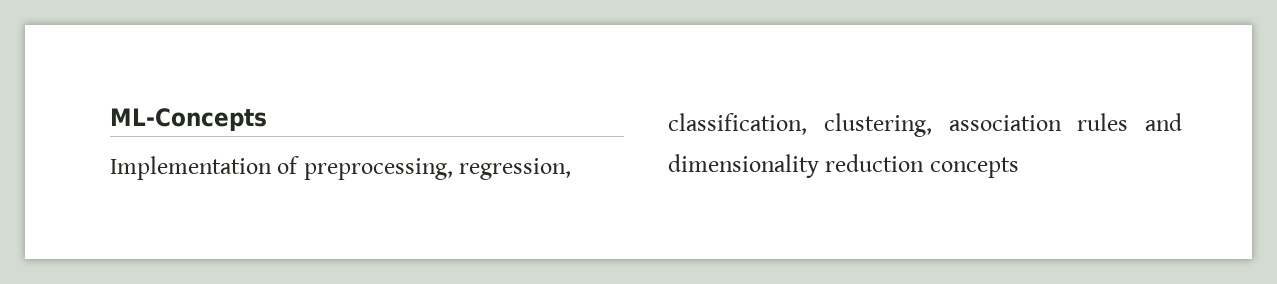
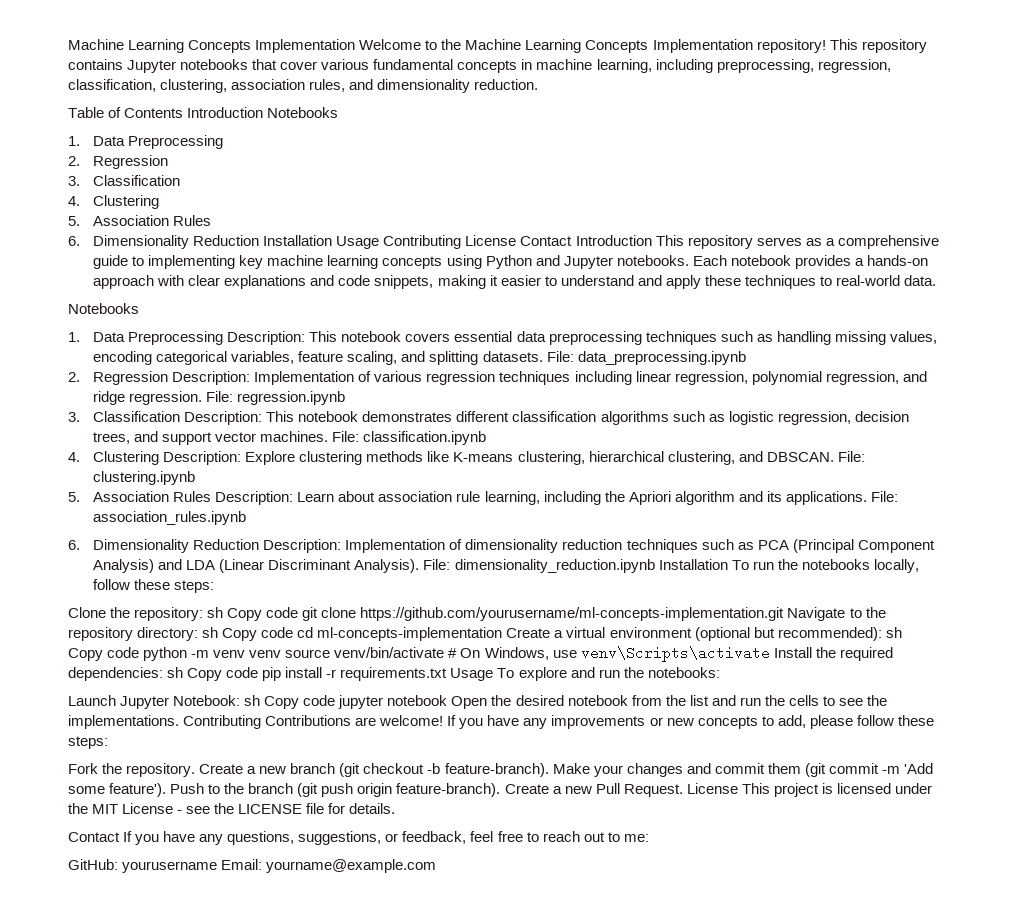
[110,108,267,131] [110,156,300,180] ML-Concepts // Implementation of -> [68,39,927,53] [68,59,713,73] Machine Learning Concepts Implementation Welcome to the Machine Learning Concepts Implementation repository! This repository contains Jupyter notebooks that cover various fundamental concepts in machine learning, including
[1077,113,1129,131] rules -> [309,79,346,92] rules,
[825,154,1019,178] reduction concepts -> [474,79,539,90] [68,107,339,118] [68,135,224,149] [68,155,169,169] [68,175,181,186] [68,195,160,209] [68,215,212,226] [68,235,939,249] [93,255,928,269] [93,275,937,289] [68,303,139,314] [68,331,937,345] [93,351,746,365] [68,371,927,385] [93,391,346,405] [68,411,909,425] [93,431,487,445] [68,451,865,465] [93,471,196,485] [68,491,898,505] [93,511,247,525] [68,539,935,553] [93,559,919,573] [93,579,215,593] [68,607,886,621] [68,627,902,641] [68,646,893,662] [68,667,720,681] [68,695,888,709] [68,715,934,729] [68,736,108,749] [68,763,933,777] [68,783,932,797] [68,803,396,814] [68,831,649,845] [68,859,437,873] reduction. // Table of Contents Introduction Notebooks // 1. Data Preprocessing // 2. Regression // 3. Classification // 4. Clustering // 5. Association Rules // 6. Dimensionality Reduction Installation Usage Contributing License Contact Introduction This repository serves as a comprehensive guide to implementing key machine learning concepts using Python and Jupyter notebooks. Each notebook provides a hands-on approach with clear explanations and code snippets, making it easier to understand and apply these techniques to real-world data. // Notebooks // 1. Data Preprocessing Description: This notebook covers essential data preprocessing techniques such as handling missing values, encoding categorical variables, feature scaling, and splitting datasets. File: data_preprocessing.ipynb // 2. Regression Description: Implementation of various regression techniques including linear regression, polynomial regression, and ridge regression. File: regression.ipynb // 3. Classification Description: This notebook demonstrates different classification algorithms such as logistic regression, decision trees, and support vector machines. File: classification.ipynb // 4. Clustering Description: Explore clustering methods like K-means clustering, hierarchical clustering, and DBSCAN. File: clustering.ipynb // 5. Association Rules Description: Learn about association rule learning, including the Apriori algorithm and its applications. File: association_rules.ipynb // 6. Dimensionality Reduction Description: Implementation of dimensionality reduction techniques such as PCA (Principal Component Analysis) and LDA (Linear Discriminant Analysis). File: dimensionality_reduction.ipynb Installation To run the notebooks locally, follow these steps: // Clone the repository: sh Copy code git clone https://github.com/yourusername/ml-concepts-implementation.git Navigate to the repository directory: sh Copy code cd ml-concepts-implementation Create a virtual environment (optional but recommended): sh Copy code python -m venv venv source venv/bin/activate # On Windows, use venv\Scripts\activate Install the required dependencies: sh Copy code pip install -r requirements.txt Usage To explore and run the notebooks: // Launch Jupyter Notebook: sh Copy code jupyter notebook Open the desired notebook from the list and run the cells to see the implementations. Contributing Contributions are welcome! If you have any improvements or new concepts to add, please follow these steps: // Fork the repository. Create a new branch (git checkout -b feature-branch). Make your changes and commit them (git commit -m 'Add some feature'). Push to the branch (git push origin feature-branch). Create a new Pull Request. License This project is licensed under the MIT License - see the LICENSE file for details. // Contact If you have any questions, suggestions, or feedback, feel free to reach out to me: // GitHub: yourusername Email: yourname@example.com

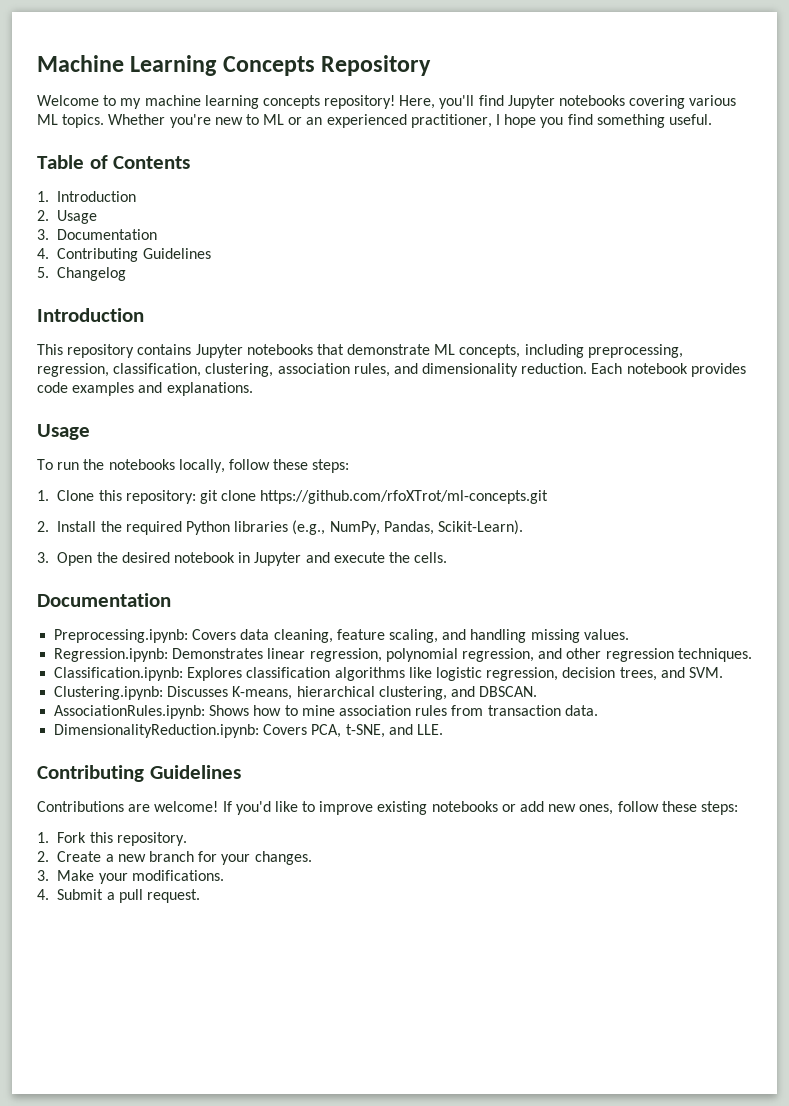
[68,39,356,53] Machine Learning Concepts Implementation -> [37,55,432,76] Machine Learning Concepts Repository //
[441,39,826,53] the Machine Learning Concepts Implementation repository! -> [120,95,737,109] [37,114,712,128] [37,155,191,169] [37,191,137,202] [37,210,98,224] [37,229,158,240] [37,248,211,262] [37,267,127,281] [37,308,144,322] my machine learning concepts repository! Here, you'll find Jupyter notebooks covering various ML topics. Whether you're new to ML or an experienced practitioner, I hope you find something useful. // Table of Contents // 1. Introduction // 2. Usage // 3. Documentation // 4. Contributing Guidelines // 5. Changelog // Introduction //
[280,59,652,73] cover various fundamental concepts in machine learning, -> [347,344,521,358] demonstrate ML concepts,
[68,107,339,118] [68,135,224,149] [68,155,169,169] [68,175,181,186] [68,195,160,209] [68,215,212,226] [68,235,939,249] [93,255,928,269] [93,275,937,289] [68,303,139,314] [68,331,937,345] [93,351,746,365] [68,371,927,385] [93,391,346,405] [68,411,909,425] [93,431,487,445] [68,451,865,465] [93,471,196,485] [68,491,898,505] [93,511,247,525] [68,539,935,553] [93,559,728,573] // Table of Contents Introduction Notebooks // 1. Data Preprocessing // 2. Regression // 3. Classification // 4. Clustering // 5. Association Rules // 6. Dimensionality Reduction Installation Usage Contributing License Contact Introduction This repository serves as a comprehensive guide to implementing key machine learning concepts using Python and Jupyter notebooks. Each notebook provides a hands-on approach with clear explanations and code snippets, making it easier to understand and apply these techniques to real-world data. // Notebooks // 1. Data Preprocessing Description: This notebook covers essential data preprocessing techniques such as handling missing values, encoding categorical variables, feature scaling, and splitting datasets. File: data_preprocessing.ipynb // 2. Regression Description: Implementation of various regression techniques including linear regression, polynomial regression, and ridge regression. File: regression.ipynb // 3. Classification Description: This notebook demonstrates different classification algorithms such as logistic regression, decision trees, and support vector machines. File: classification.ipynb // 4. Clustering Description: Explore clustering methods like K-means clustering, hierarchical clustering, and DBSCAN. File: clustering.ipynb // 5. Association Rules Description: Learn about association rule learning, including the Apriori algorithm and its applications. File: association_rules.ipynb // 6. Dimensionality Reduction Description: Implementation of dimensionality reduction techniques such as PCA (Principal Component Analysis) and LDA (Linear Discriminant Analysis). File: dimensionality_reduction.ipynb Installation -> [591,363,746,377] [37,382,253,396] [37,424,90,440] Each notebook provides code examples and explanations. // Usage //
[68,607,886,621] [68,627,902,641] [68,646,893,662] [68,667,720,681] [68,695,888,709] [68,715,934,729] [68,736,108,749] [68,763,123,774] Clone the repository: sh Copy code git clone https://github.com/yourusername/ml-concepts-implementation.git Navigate to the repository directory: sh Copy code cd ml-concepts-implementation Create a virtual environment (optional but recommended): sh Copy code python -m venv venv source venv/bin/activate # On Windows, use venv\Scripts\activate Install the required dependencies: sh Copy code pip install -r requirements.txt Usage To explore and run the notebooks: // Launch Jupyter Notebook: sh Copy code jupyter notebook Open the desired notebook from the list and run the cells to see the implementations. Contributing Contributions are welcome! If you have any improvements or new concepts to add, please follow these steps: // Fork the -> [37,490,549,504] [37,520,523,535] [37,552,448,566] [37,593,171,607] [54,629,629,643] [54,648,752,662] [54,667,723,681] [54,686,538,700] [54,705,598,719] [54,724,443,738] [37,765,241,782] [37,801,738,815] [37,832,113,843] 1. Clone this repository: git clone https://github.com/rfoXTrot/ml-concepts.git // 2. Install the required Python libraries (e.g., NumPy, Pandas, Scikit-Learn). // 3. Open the desired notebook in Jupyter and execute the cells. // Documentation // Preprocessing.ipynb: Covers data cleaning, feature scaling, and handling missing values. // Regression.ipynb: Demonstrates linear regression, polynomial regression, and other regression techniques. // Classification.ipynb: Explores classification algorithms like logistic regression, decision trees, and SVM. // Clustering.ipynb: Discusses K-means, hierarchical clustering, and DBSCAN. // AssociationRules.ipynb: Shows how to mine association rules from transaction data. // DimensionalityReduction.ipynb: Covers PCA, t-SNE, and LLE. // Contributing Guidelines // Contributions are welcome! If you'd like to improve existing notebooks or add new ones, follow these steps: // 1. Fork this
(196, 770) none -> [37,851,49,862] // 2.
[339,763,933,777] [68,783,932,797] [68,803,396,814] [68,831,649,845] [68,859,437,873] (git checkout -b feature-branch). Make your changes and commit them (git commit -m 'Add some feature'). Push to the branch (git push origin feature-branch). Create a new Pull Request. License This project is licensed under the MIT License - see the LICENSE file for details. // Contact If you have any questions, suggestions, or feedback, feel free to reach out to me: // GitHub: yourusername Email: yourname@example.com -> [198,851,312,865] [37,870,224,884] [37,889,200,903] for your changes. // 3. Make your modifications. // 4. Submit a pull request.

